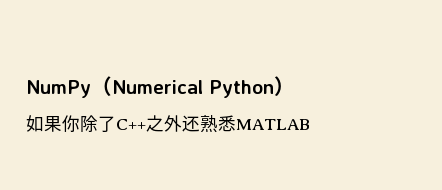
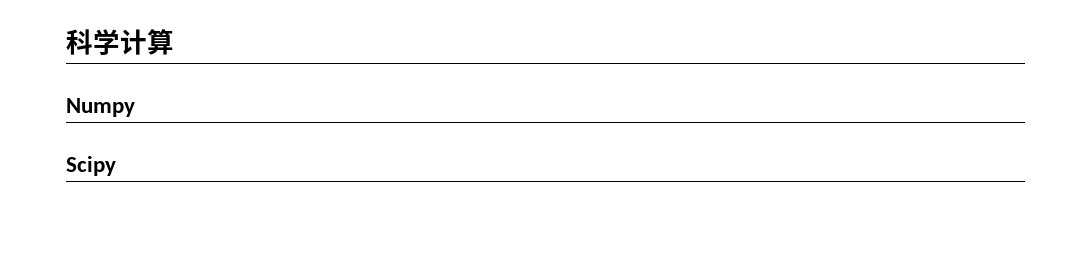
[26,76,295,98] [26,115,310,133] NumPy（Numerical Python） // 如果你除了C++之外还熟悉MATLAB -> [66,29,174,55] [66,98,135,117] [66,156,116,176] 科学计算 // Numpy // Scipy

